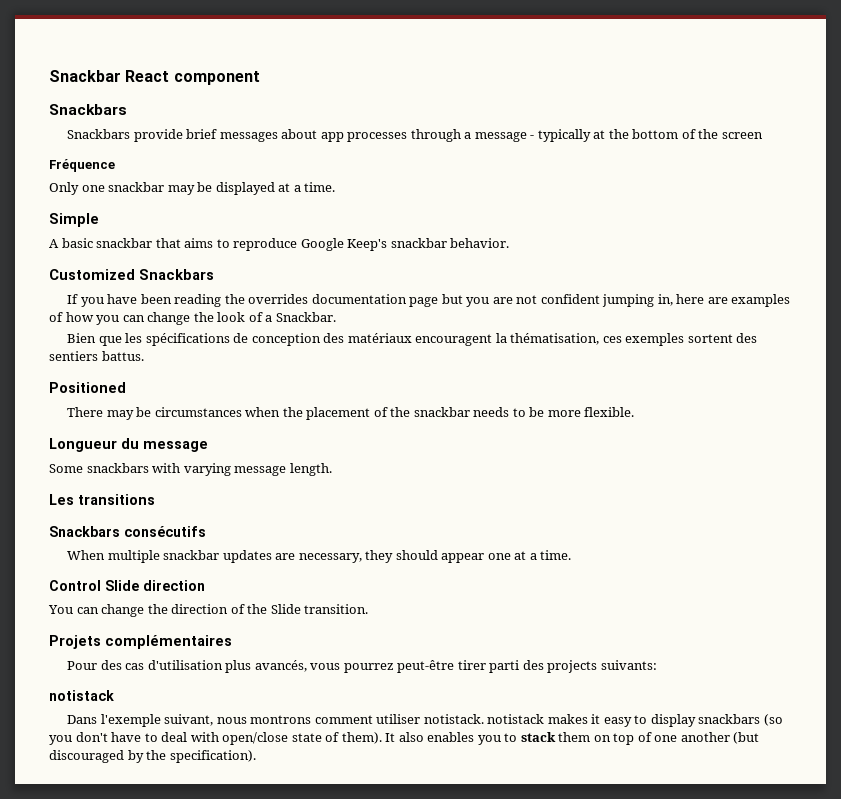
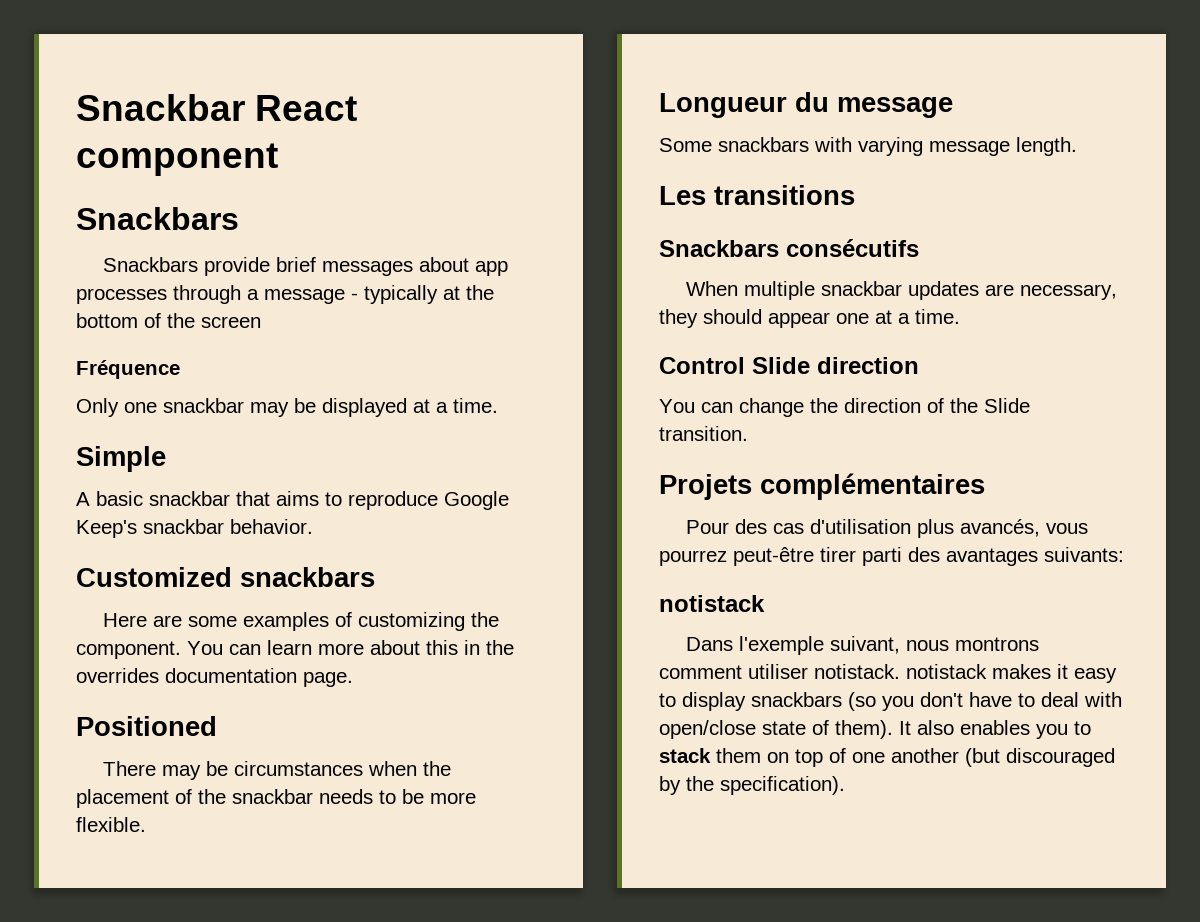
[139,269,214,280] [67,294,791,307] [49,312,336,325] [67,333,758,346] [49,351,144,361] Snackbars // If you have been reading the overrides documentation page but you are not confident jumping in, here are examples of how you can change the look of a Snackbar. // Bien que les spécifications de conception des matériaux encouragent la thématisation, ces exemples sortent des sentiers battus. -> [240,567,375,587] [102,612,499,631] [76,640,514,659] [76,668,353,687] snackbars // Here are some examples of customizing the component. You can learn more about this in the overrides documentation page.
[547,660,598,673] projects -> [946,548,1038,566] avantages

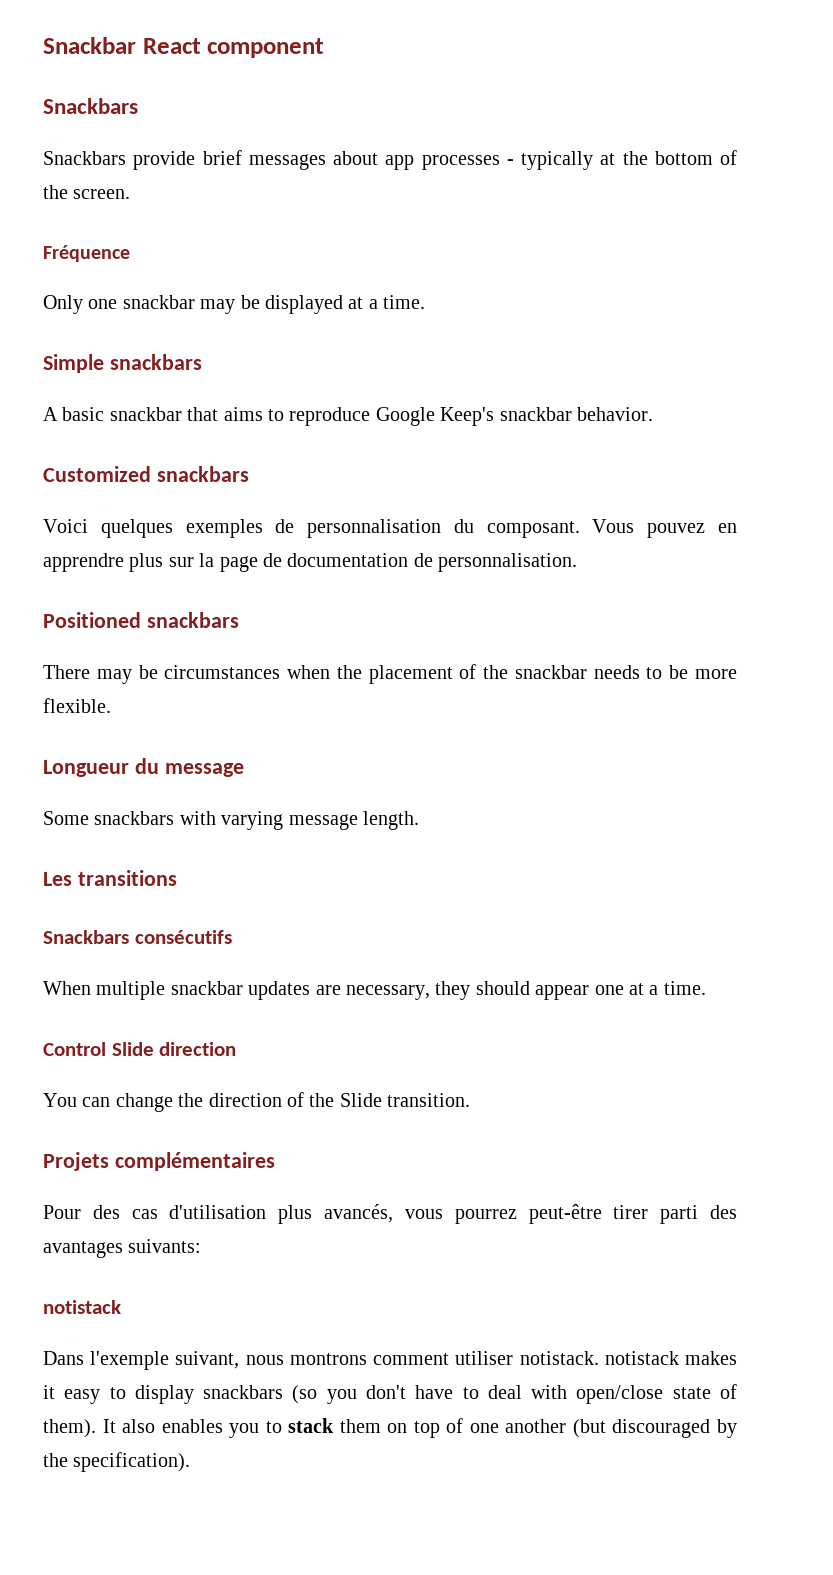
[173,285,345,304] through a message -> (500, 162) none
[201,316,261,328] screen -> [73,189,131,199] screen.
(166, 459) none -> [109,354,202,370] snackbars
[102,612,499,631] [76,640,514,659] [76,668,353,687] Here are some examples of customizing the component. You can learn more about this in the overrides documentation page. -> [43,519,738,538] [43,553,578,572] Voici quelques exemples de personnalisation du composant. Vous pouvez en apprendre plus sur la page de documentation de personnalisation.
(217, 726) none -> [146,612,239,628] snackbars

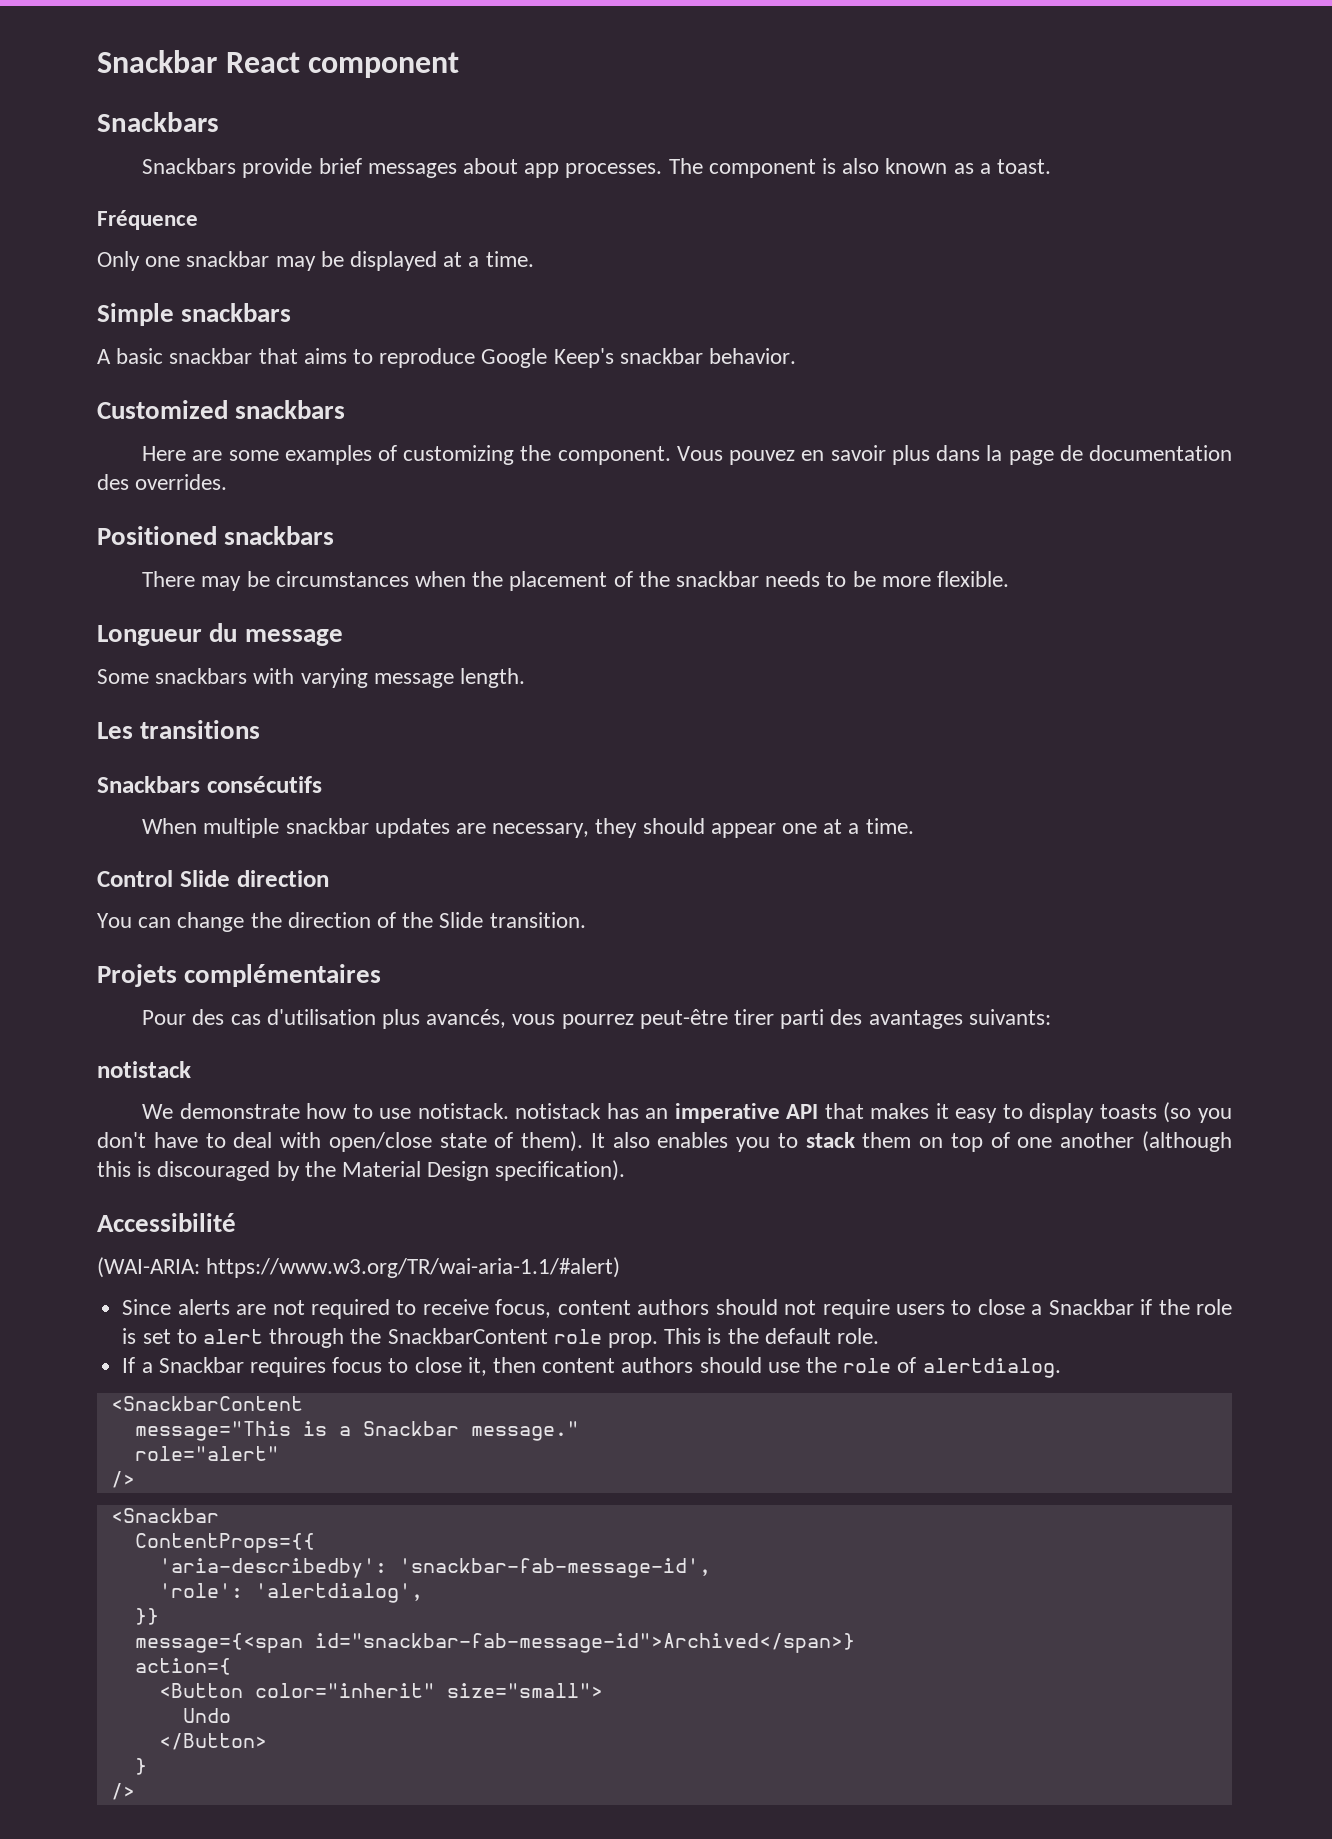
[421,150,737,170] [43,185,131,199] processes - typically at the bottom of the screen. -> [565,158,1052,178] processes. The component is also known as a toast.
[43,519,738,538] [43,553,194,572] Voici quelques exemples de personnalisation du composant. Vous pouvez en apprendre plus sur -> [142,445,981,465] Here are some examples of customizing the component. Vous pouvez en savoir plus dans
[413,553,578,572] de personnalisation. -> [97,474,228,490] des overrides.
[43,1351,679,1370] Dans l'exemple suivant, nous montrons comment utiliser notistack. notistack -> [142,1103,864,1123] We demonstrate how to use notistack. notistack has an imperative API that
[203,1385,284,1399] snackbars -> [1099,1104,1157,1119] toasts
[572,1419,606,1438] (but -> [1142,1131,1233,1152] [97,1161,152,1177] (although this is
(68, 1460) none -> [342,1161,490,1181] Material Design
(191, 1462) none -> [97,1213,236,1232] [97,1257,621,1278] [122,1299,1232,1319] [122,1328,880,1348] [122,1357,1061,1378] [110,1396,303,1411] [134,1421,579,1441] [134,1446,279,1461] [110,1471,135,1488] [110,1508,219,1523] [134,1533,315,1553] [158,1558,711,1578] [158,1583,423,1603] [134,1608,159,1625] [134,1633,855,1653] [134,1658,231,1675] [158,1683,603,1698] [182,1708,231,1723] [158,1733,267,1750] [134,1758,147,1775] [110,1783,135,1800] // Accessibilité // (WAI-ARIA: https://www.w3.org/TR/wai-aria-1.1/#alert) // Since alerts are not required to receive focus, content authors should not require users to close a Snackbar if the role is set to alert through the SnackbarContent role prop. This is the default role. // If a Snackbar requires focus to close it, then content authors should use the role of alertdialog. // <SnackbarContent // message="This is a Snackbar message." // role="alert" // /> // <Snackbar // ContentProps={{ // 'aria-describedby': 'snackbar-fab-message-id', // 'role': 'alertdialog', // }} // message={<span id="snackbar-fab-message-id">Archived</span>} // action={ // <Button color="inherit" size="small"> // Undo // </Button> // } // />

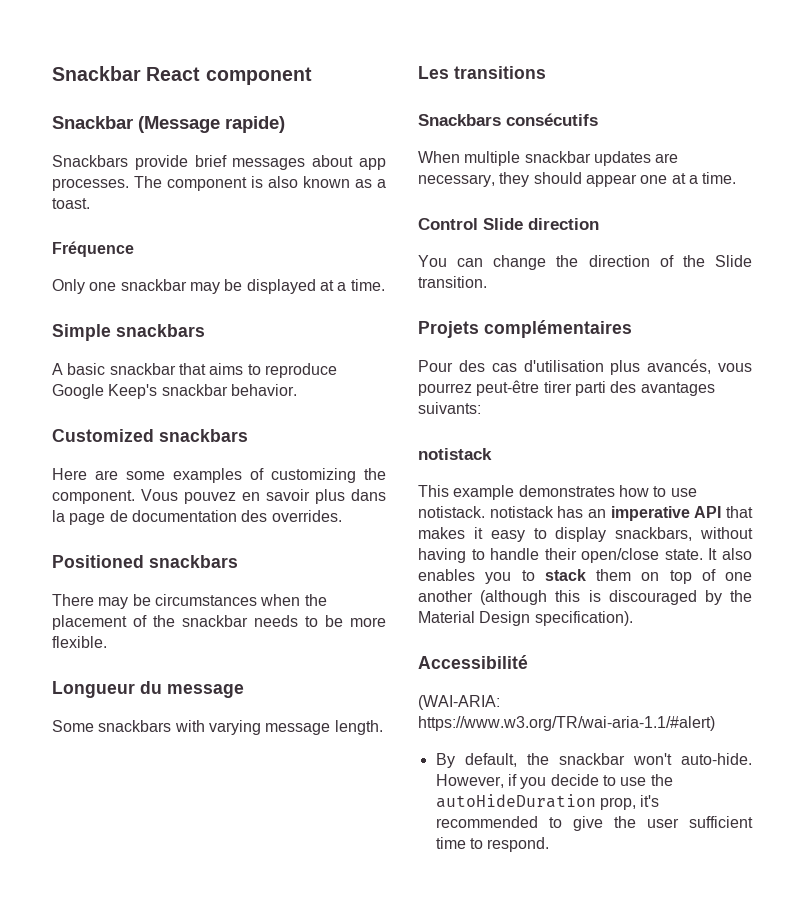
[97,112,219,132] Snackbars -> [52,116,285,133] Snackbar (Message rapide)
[142,1103,300,1119] We demonstrate -> [418,485,615,500] This example demonstrates
[1099,1102,1232,1123] [97,1131,584,1152] toasts (so you don't have to deal with open/close state of them). -> [615,527,753,541] [418,548,703,563] snackbars, without having to handle their open/close state.
[122,1299,1232,1319] [122,1328,880,1348] [122,1357,1061,1378] [110,1396,303,1411] [134,1421,579,1441] [134,1446,279,1461] [110,1471,135,1488] [110,1508,219,1523] [134,1533,315,1553] [158,1558,711,1578] [158,1583,423,1603] [134,1608,159,1625] [134,1633,855,1653] [134,1658,231,1675] [158,1683,603,1698] [182,1708,231,1723] [158,1733,267,1750] [134,1758,147,1775] [110,1783,135,1800] Since alerts are not required to receive focus, content authors should not require users to close a Snackbar if the role is set to alert through the SnackbarContent role prop. This is the default role. // If a Snackbar requires focus to close it, then content authors should use the role of alertdialog. // <SnackbarContent // message="This is a Snackbar message." // role="alert" // /> // <Snackbar // ContentProps={{ // 'aria-describedby': 'snackbar-fab-message-id', // 'role': 'alertdialog', // }} // message={<span id="snackbar-fab-message-id">Archived</span>} // action={ // <Button color="inherit" size="small"> // Undo // </Button> // } // /> -> [435,753,752,768] [435,774,673,789] [435,794,660,810] [435,816,753,831] [435,837,550,852] By default, the snackbar won't auto-hide. However, if you decide to use the autoHideDuration prop, it's recommended to give the user sufficient time to respond.

